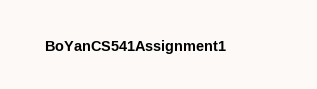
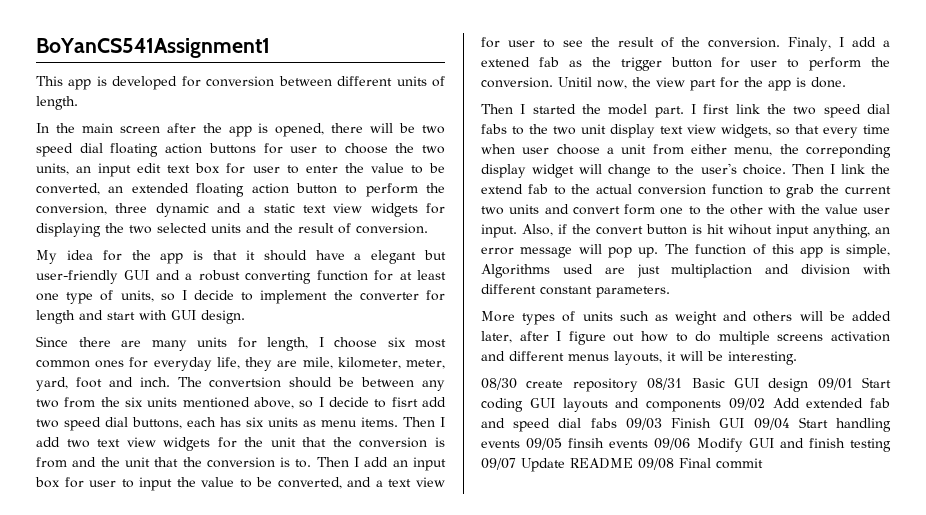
(226, 47) none -> [36,76,446,90] [36,96,78,110] [36,123,446,137] [36,143,445,157] [36,163,446,177] [36,183,445,197] [36,203,445,217] [36,223,428,237] [36,250,446,264] [36,270,447,284] [36,290,446,304] [36,310,245,324] [36,336,446,351] [36,357,446,371] [36,377,446,391] [36,397,446,409] [36,417,445,431] [36,437,445,451] [36,457,447,471] [35,477,446,491] [481,37,890,51] [481,57,890,71] [481,77,846,91] [481,104,890,118] [481,124,890,138] [481,144,891,158] [481,163,890,178] [481,184,891,198] [481,204,890,215] [481,224,890,238] [481,244,890,258] [481,264,891,278] [481,284,670,298] [481,311,891,325] [481,331,890,345] [481,351,797,365] [481,377,891,392] [481,398,890,412] [481,417,891,432] [481,438,891,452] [481,458,763,472] // This app is developed for conversion between different units of length. // In the main screen after the app is opened, there will be two speed dial floating action buttons for user to choose the two units, an input edit text box for user to enter the value to be converted, an extended floating action button to perform the conversion, three dynamic and a static text view widgets for displaying the two selected units and the result of conversion. // My idea for the app is that it should have a elegant but user-friendly GUI and a robust converting function for at least one type of units, so I decide to implement the converter for length and start with GUI design. // Since there are many units for length, I choose six most common ones for everyday life, they are mile, kilometer, meter, yard, foot and inch. The convertsion should be between any two from the six units mentioned above, so I decide to fisrt add two speed dial buttons, each has six units as menu items. Then I add two text view widgets for the unit that the conversion is from and the unit that the conversion is to. Then I add an input box for user to input the value to be converted, and a text view for user to see the result of the conversion. Finaly, I add a extened fab as the trigger button for user to perform the conversion. Unitil now, the view part for the app is done. // Then I started the model part. I first link the two speed dial fabs to the two unit display text view widgets, so that every time when user choose a unit from either menu, the correponding display widget will change to the user's choice. Then I link the extend fab to the actual conversion function to grab the current two units and convert form one to the other with the value user input. Also, if the convert button is hit wihout input anything, an error message will pop up. The function of this app is simple, Algorithms used are just multiplaction and division with different constant parameters. // More types of units such as weight and others will be added later, after I figure out how to do multiple screens activation and different menus layouts, it will be interesting. // 08/30 create repository 08/31 Basic GUI design 09/01 Start coding GUI layouts and components 09/02 Add extended fab and speed dial fabs 09/03 Finish GUI 09/04 Start handling events 09/05 finsih events 09/06 Modify GUI and finish testing 09/07 Update README 09/08 Final commit

